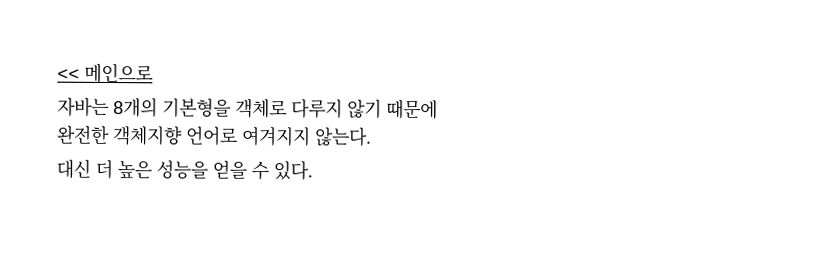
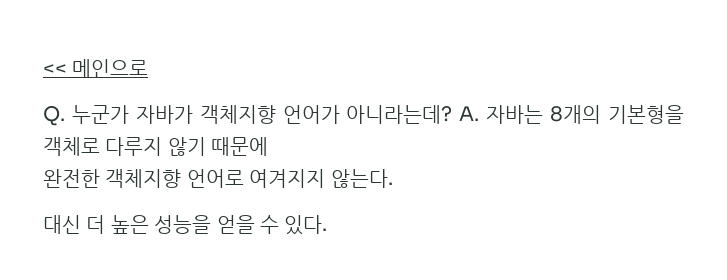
(153, 73) none -> [43,105,480,126] Q. 누군가 자바가 객체지향 언어가 아니라는데? A.

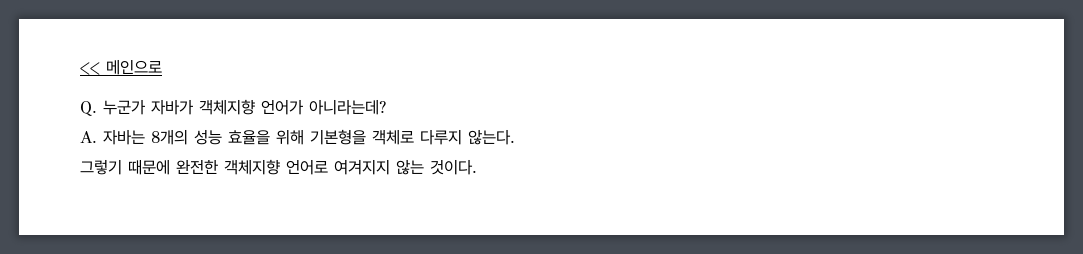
(453, 114) none -> (386, 107) //
(602, 114) none -> [194,129,304,145] 성능 효율을 위해
[167,137,206,156] 않기 -> [468,129,515,145] [80,159,122,175] 않는다. // 그렇기
(269, 146) // -> (170, 167) none
[330,169,393,188] [43,215,328,235] 않는다. // 대신 더 높은 성능을 얻을 수 있다. -> [396,159,477,175] 않는 것이다.

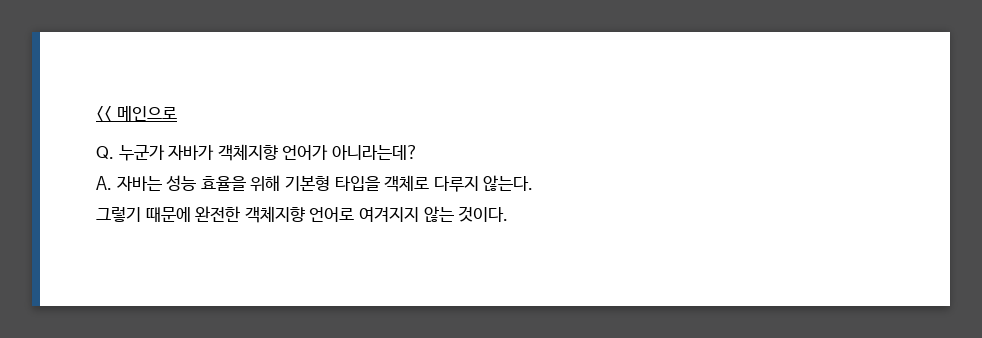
[151,129,188,145] 8개의 -> (162, 183) none
[310,129,366,145] 기본형을 -> [284,175,380,191] 기본형 타입을

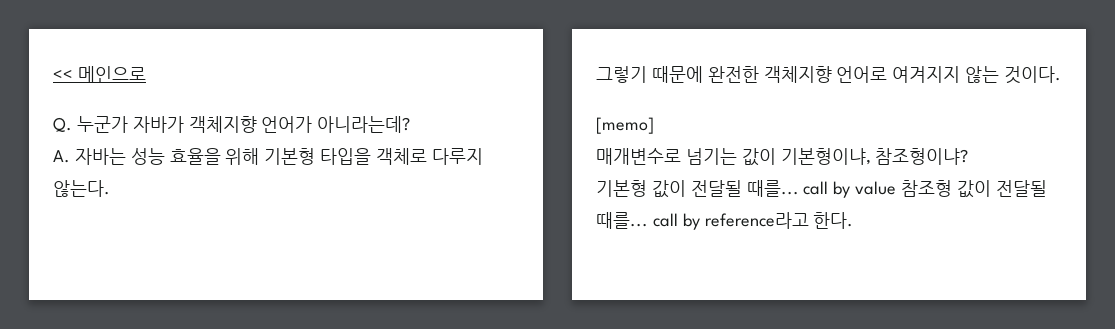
(509, 214) none -> [596,117,654,134] [596,148,969,166] [596,180,1047,198] [596,212,854,230] // [memo] // 매개변수로 넘기는 값이 기본형이냐, 참조형이냐? // 기본형 값이 전달될 때를... call by value 참조형 값이 전달될 때를... call by reference라고 한다.

